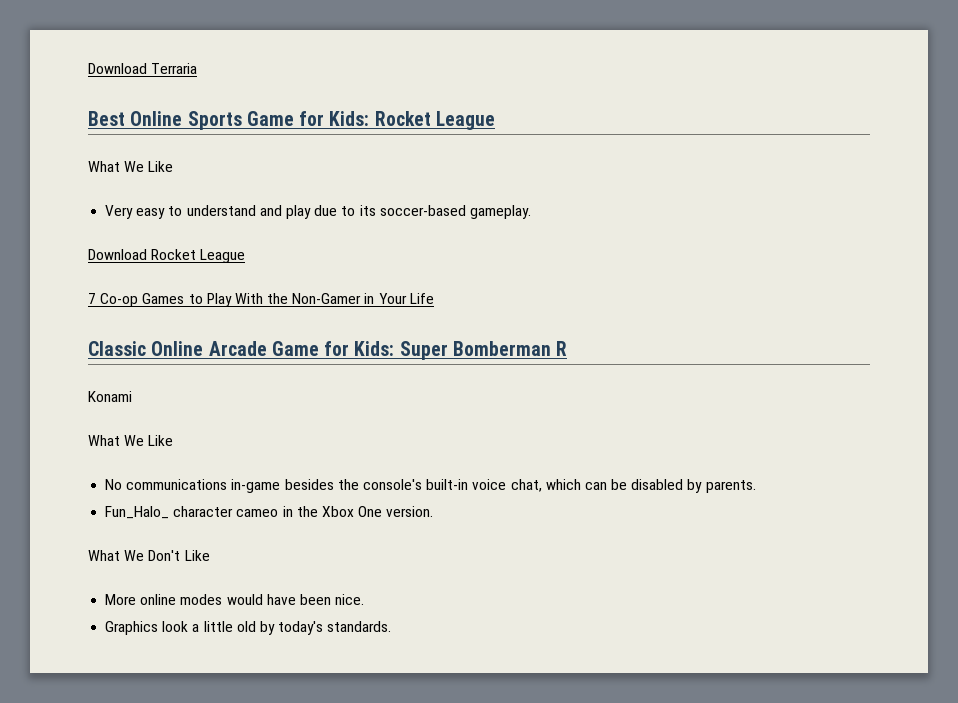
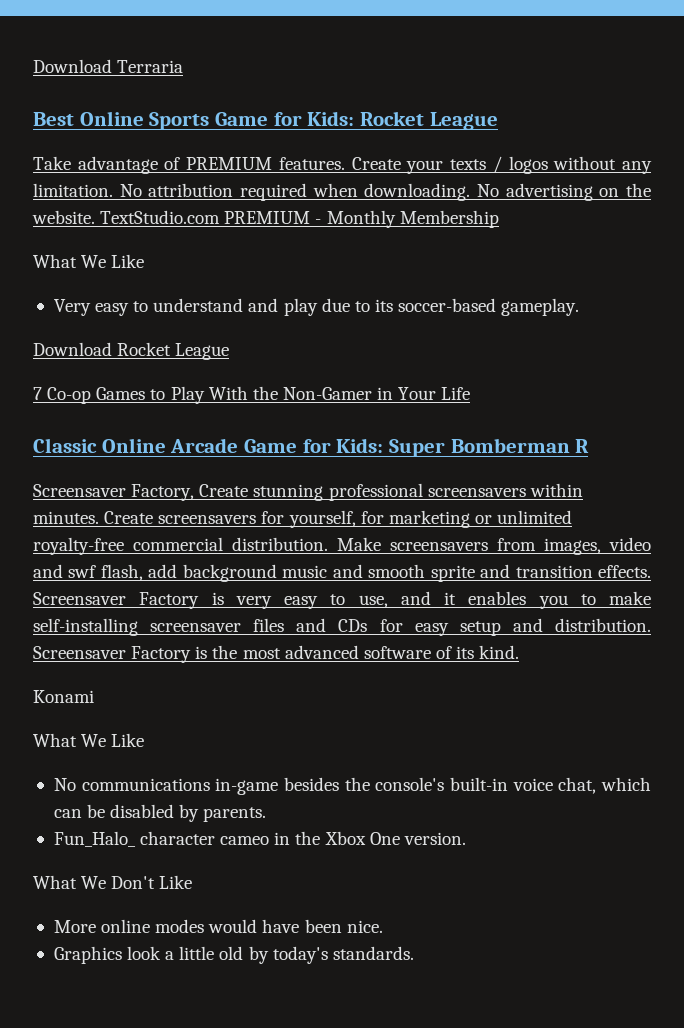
(495, 120) none -> [33,156,653,174] [33,183,651,201] [32,210,499,228] // Take advantage of PREMIUM features. Create your texts / logos without any limitation. No attribution required when downloading. No advertising on the website. TextStudio.com PREMIUM - Monthly Membership
(568, 348) none -> [33,483,583,501] [33,510,573,528] [33,537,651,555] [33,564,651,582] [33,591,651,609] [33,618,652,636] [33,645,520,663] // Screensaver Factory, Create stunning professional screensavers within minutes. Create screensavers for yourself, for marketing or unlimited royalty-free commercial distribution. Make screensavers from images, video and swf flash, add background music and smooth sprite and transition effects. Screensaver Factory is very easy to use, and it enables you to make self-installing screensaver files and CDs for easy setup and distribution. Screensaver Factory is the most advanced software of its kind.

